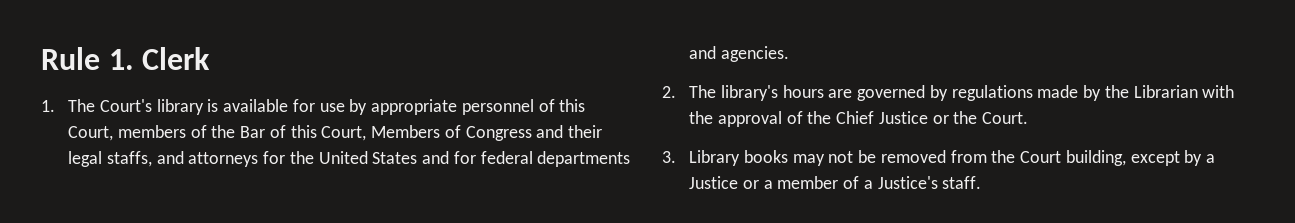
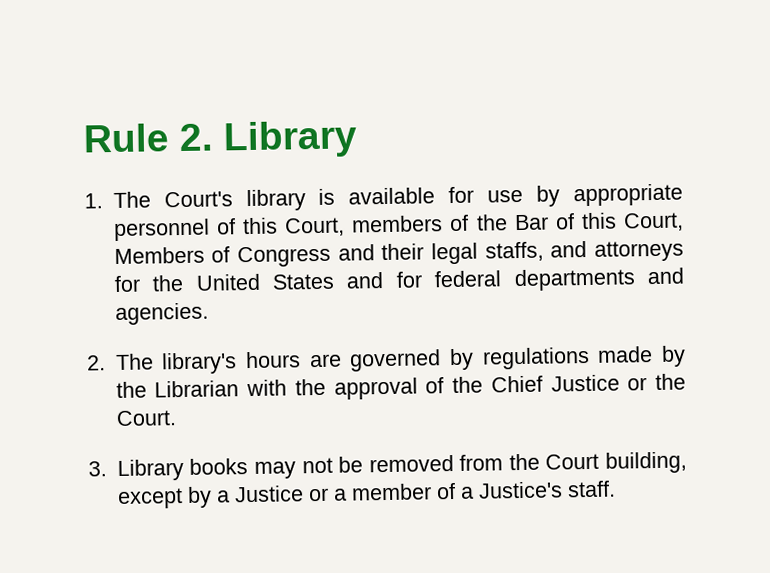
[108,47,211,70] 1. Clerk -> [179,120,358,159] 2. Library

